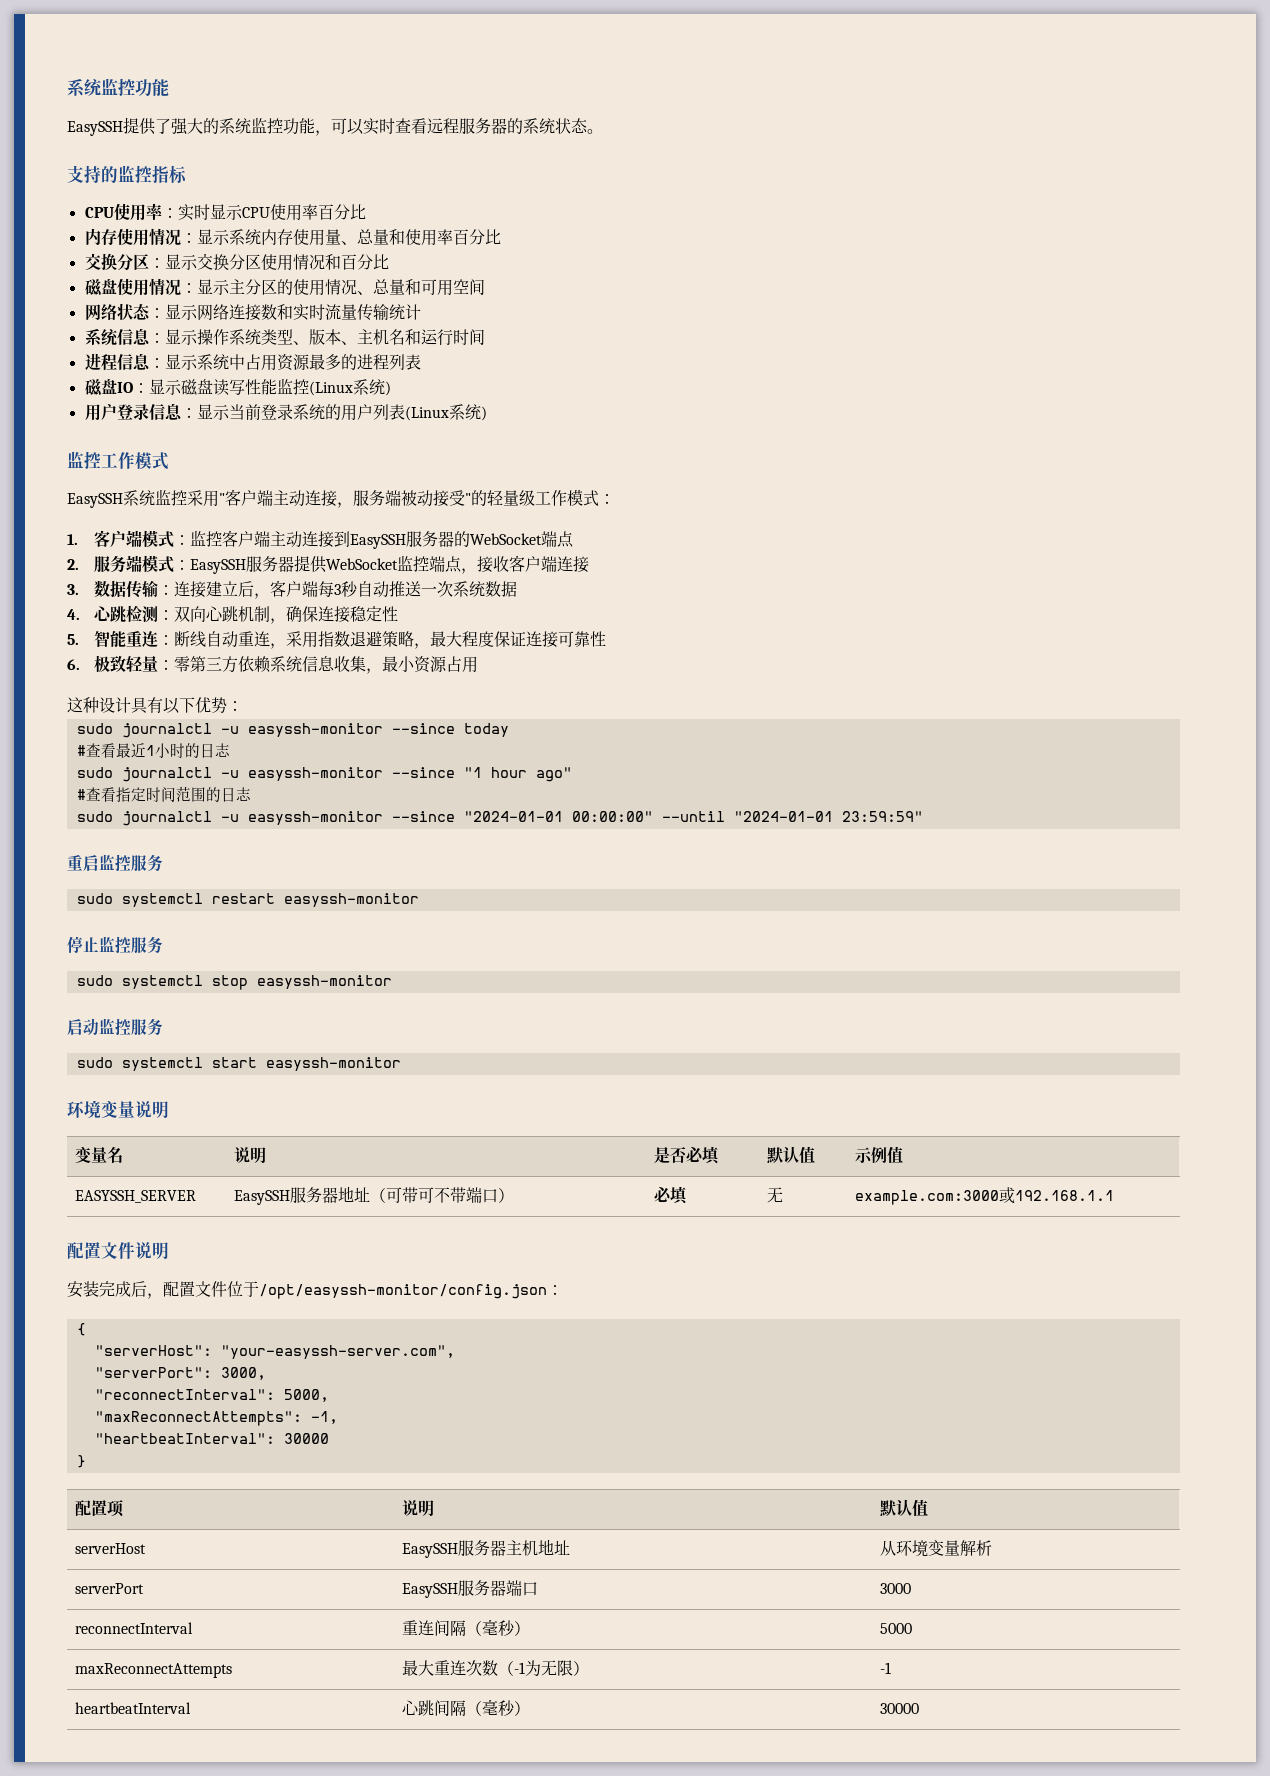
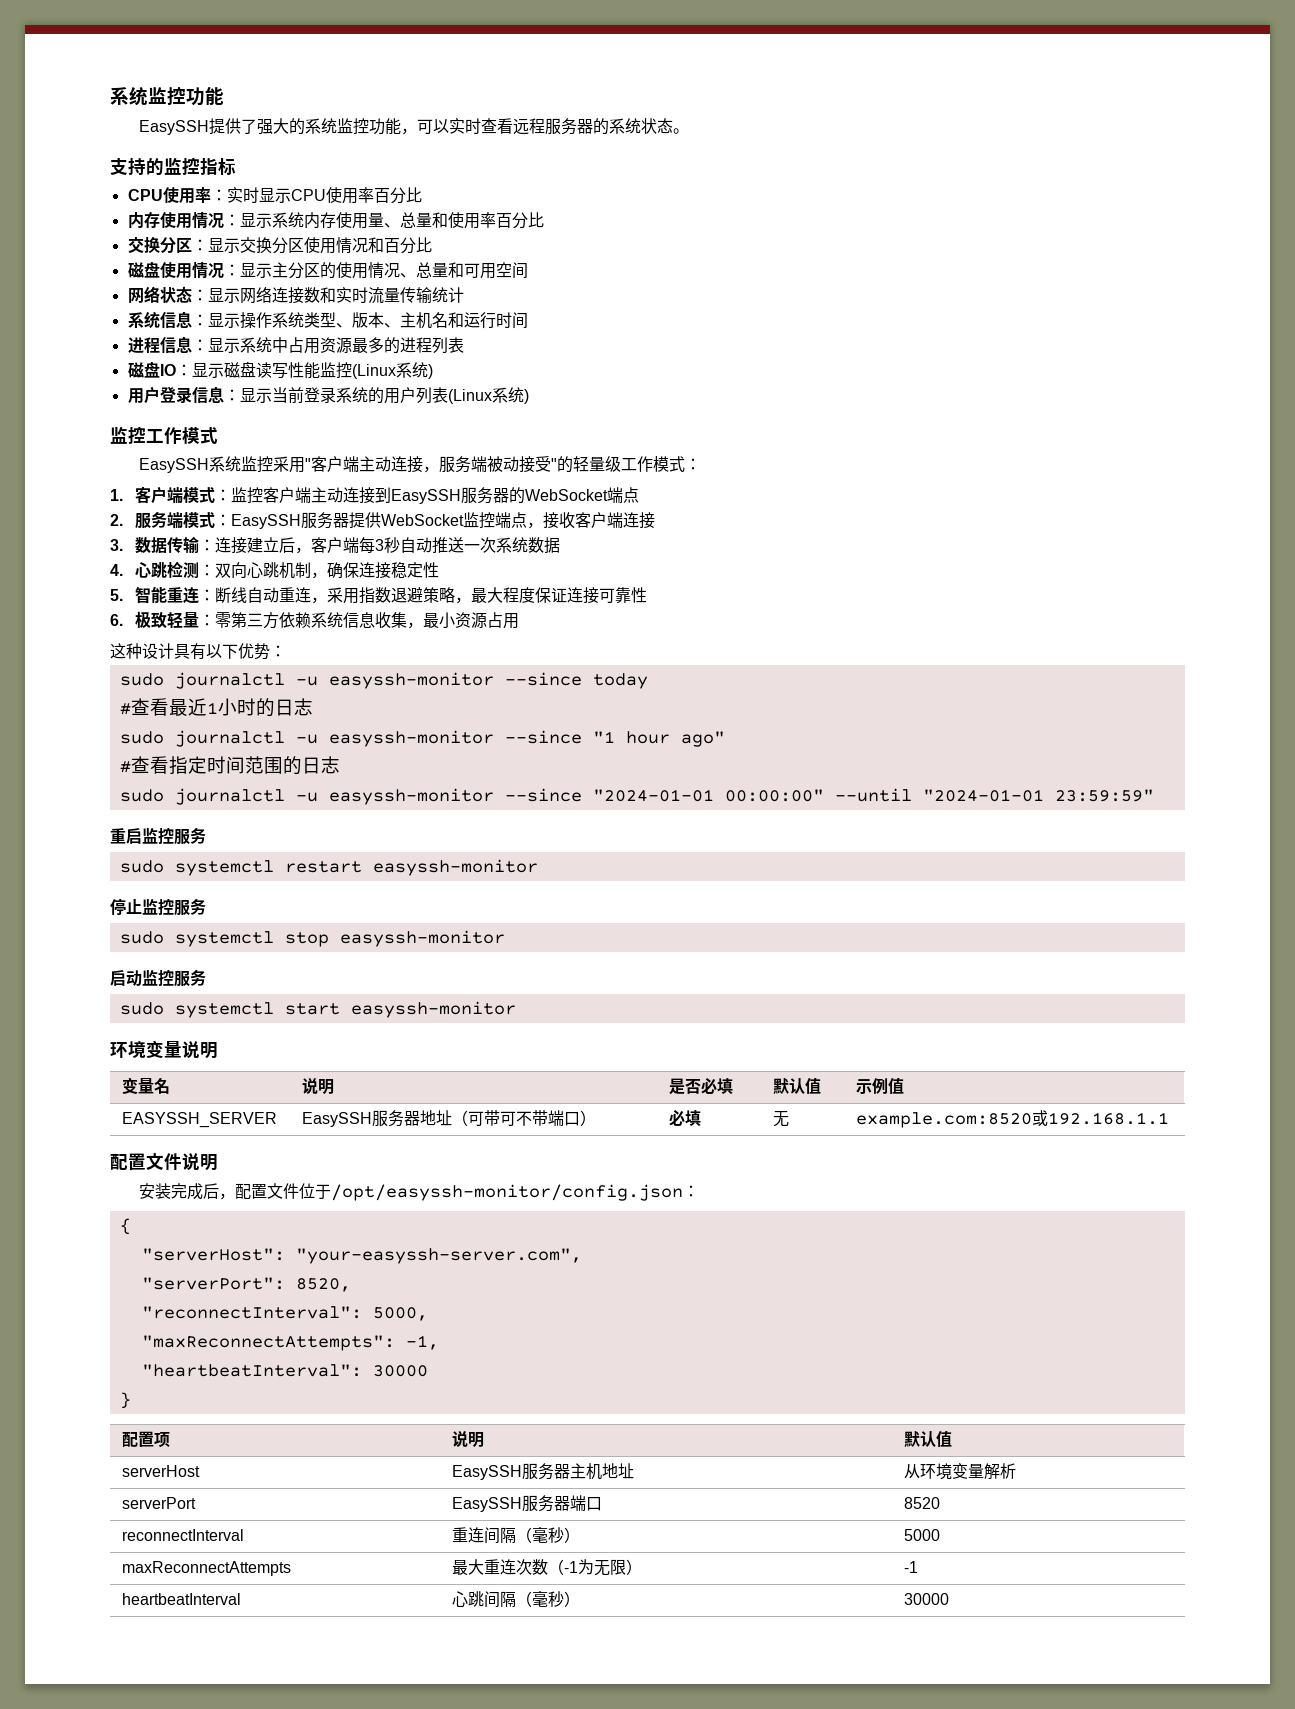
[855,1190,1000,1205] example.com:3000 -> [856,1112,1033,1128] example.com:8520
[220,1367,266,1380] 3000, -> [295,1278,351,1292] 8520,
[880,1583,912,1594] 3000 -> [904,1497,941,1509] 8520

